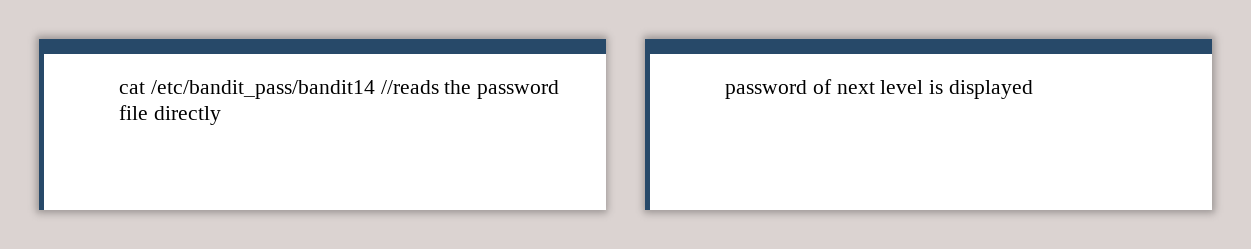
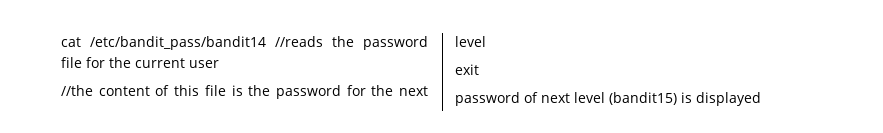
[153,106,221,125] directly -> [86,57,219,68] [61,85,428,99] [455,36,486,47] [455,64,479,75] for the current user // //the content of this file is the password for the next level // exit
(924, 87) none -> [609,92,677,105] (bandit15)

